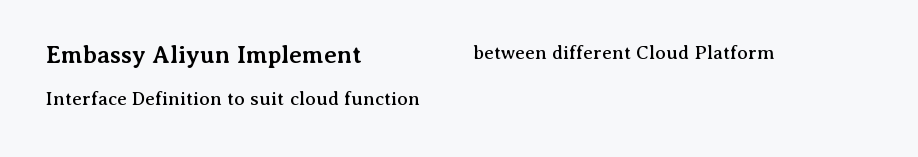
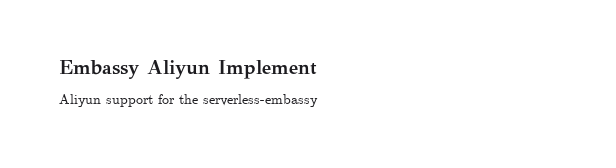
[46,91,420,105] [473,45,776,59] Interface Definition to suit cloud function between different Cloud Platform -> [59,94,318,107] Aliyun support for the serverless-embassy

